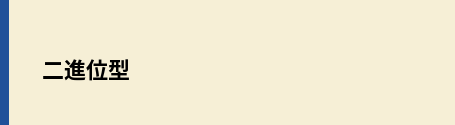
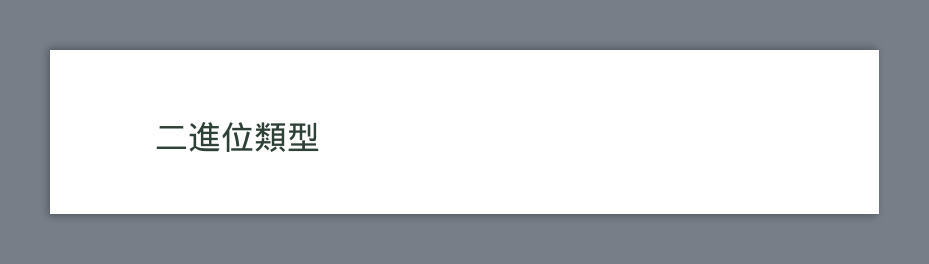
(108, 70) none -> [254,122,287,152] 類

